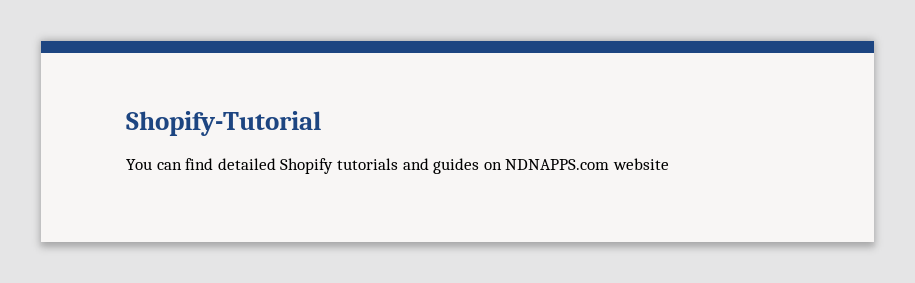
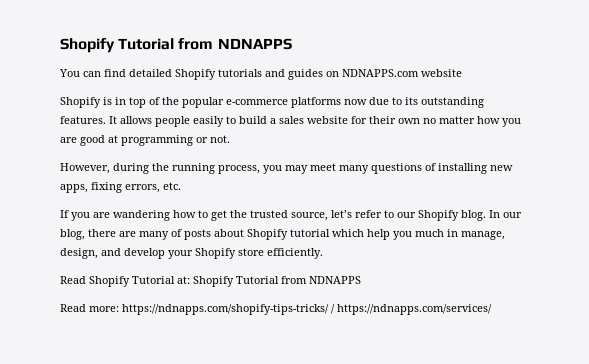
[126,111,321,136] Shopify-Tutorial -> [60,38,292,53] Shopify Tutorial from NDNAPPS
(669, 164) none -> [60,97,484,108] [60,116,521,127] [60,135,230,146] [60,163,513,174] [60,182,181,193] [60,210,522,221] [60,229,505,240] [60,248,323,259] [60,276,361,287] [60,304,492,315] // Shopify is in top of the popular e-commerce platforms now due to its outstanding features. It allows people easily to build a sales website for their own no matter how you are good at programming or not. // However, during the running process, you may meet many questions of installing new apps, fixing errors, etc. // If you are wandering how to get the trusted source, let’s refer to our Shopify blog. In our blog, there are many of posts about Shopify tutorial which help you much in manage, design, and develop your Shopify store efficiently. // Read Shopify Tutorial at: Shopify Tutorial from NDNAPPS // Read more: https://ndnapps.com/shopify-tips-tricks/ / https://ndnapps.com/services/

